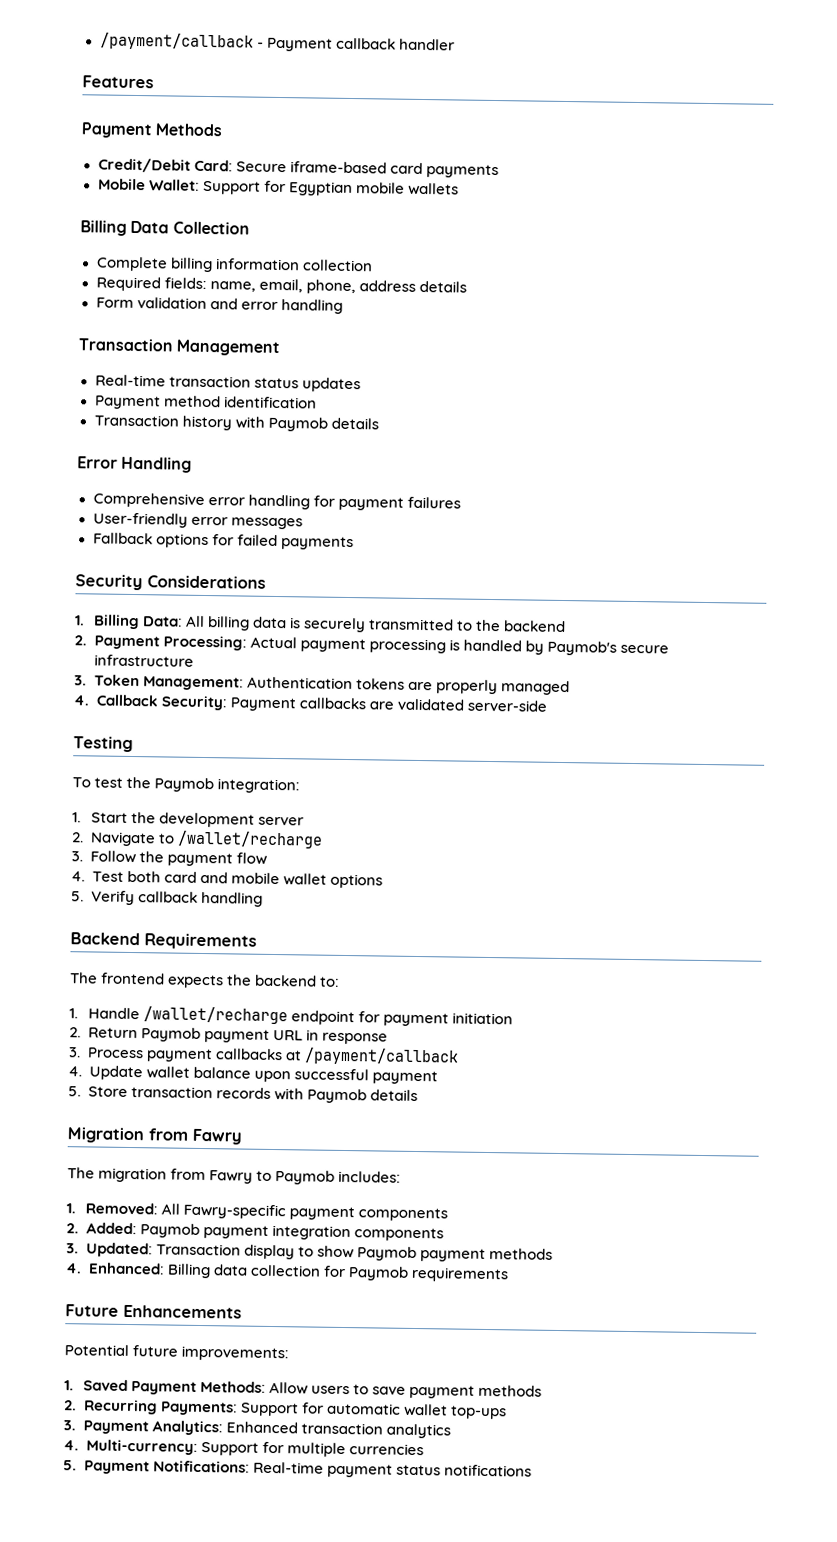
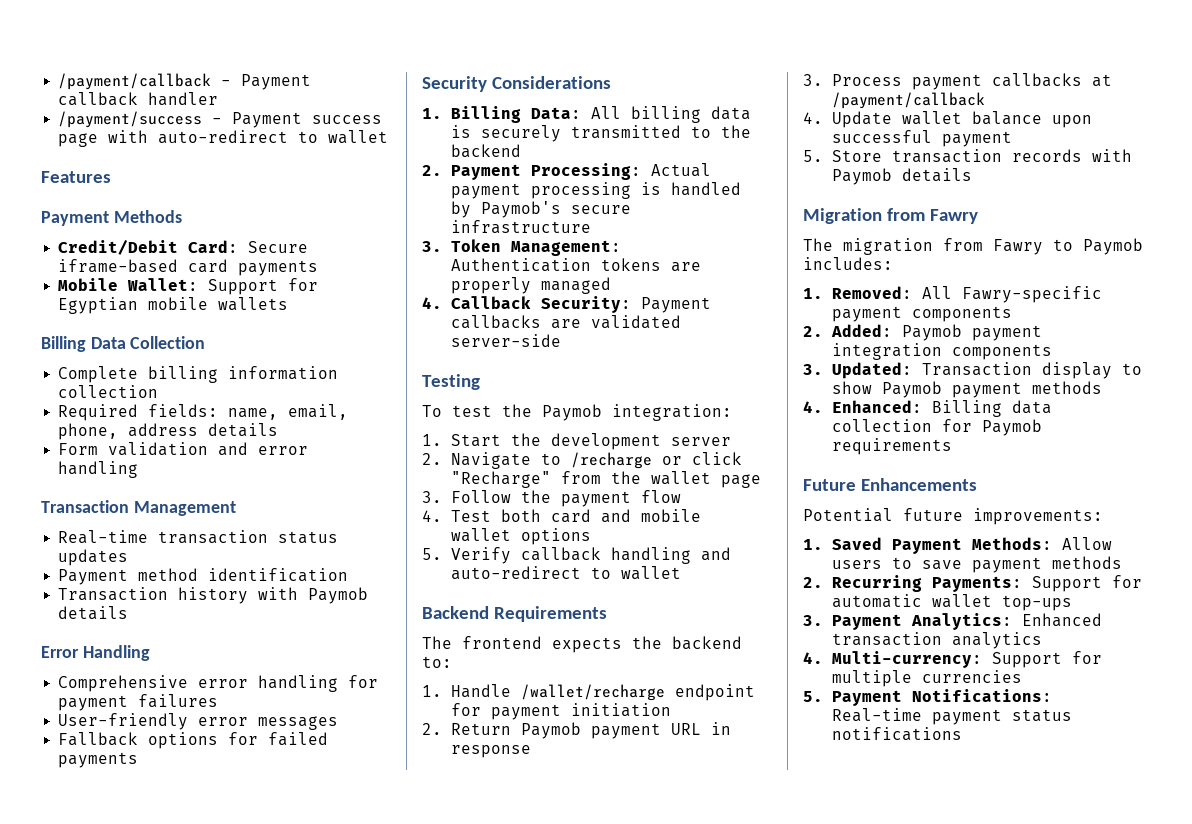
(455, 44) none -> [58,111,383,128] [58,130,389,147] // /payment/success - Payment success page with auto-redirect to wallet
[176,830,323,849] /wallet/recharge -> [570,452,742,469] [450,471,761,488] /recharge or click "Recharge" from the wallet page
(263, 899) none -> [700,547,731,561] [450,566,681,580] and auto-redirect to wallet

